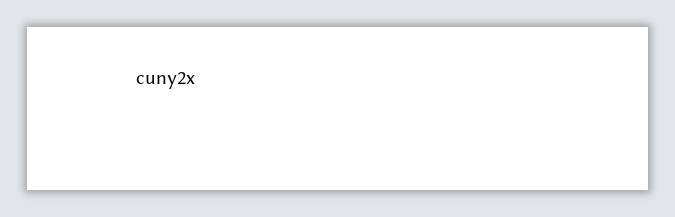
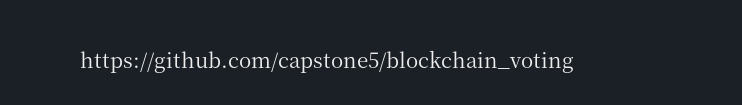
[136,72,195,89] cuny2x -> [80,50,574,73] https://github.com/capstone5/blockchain_voting

